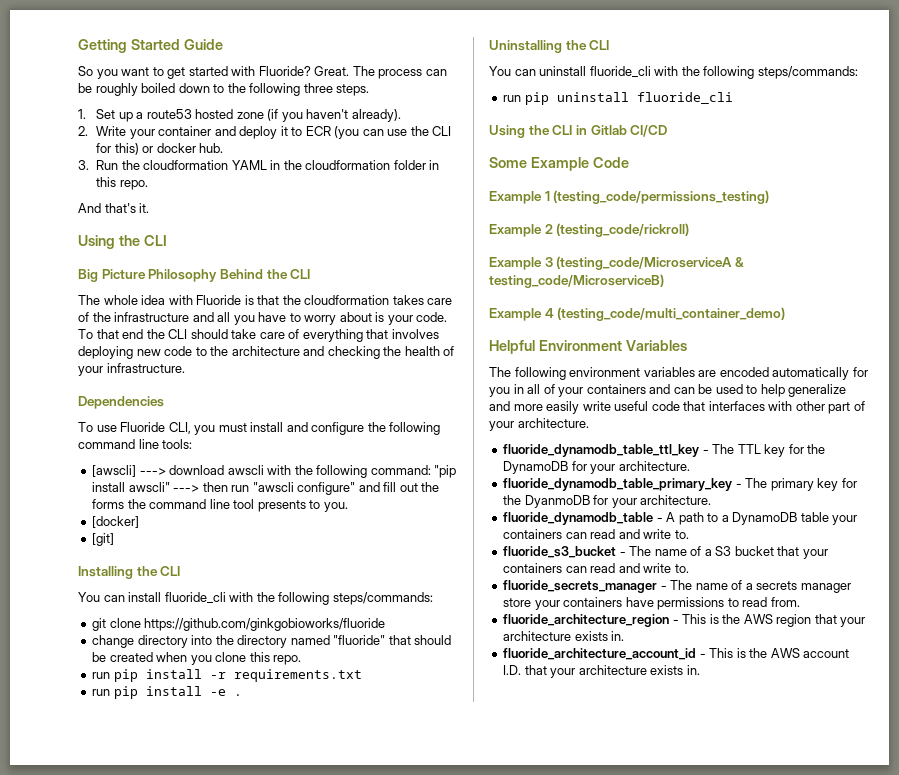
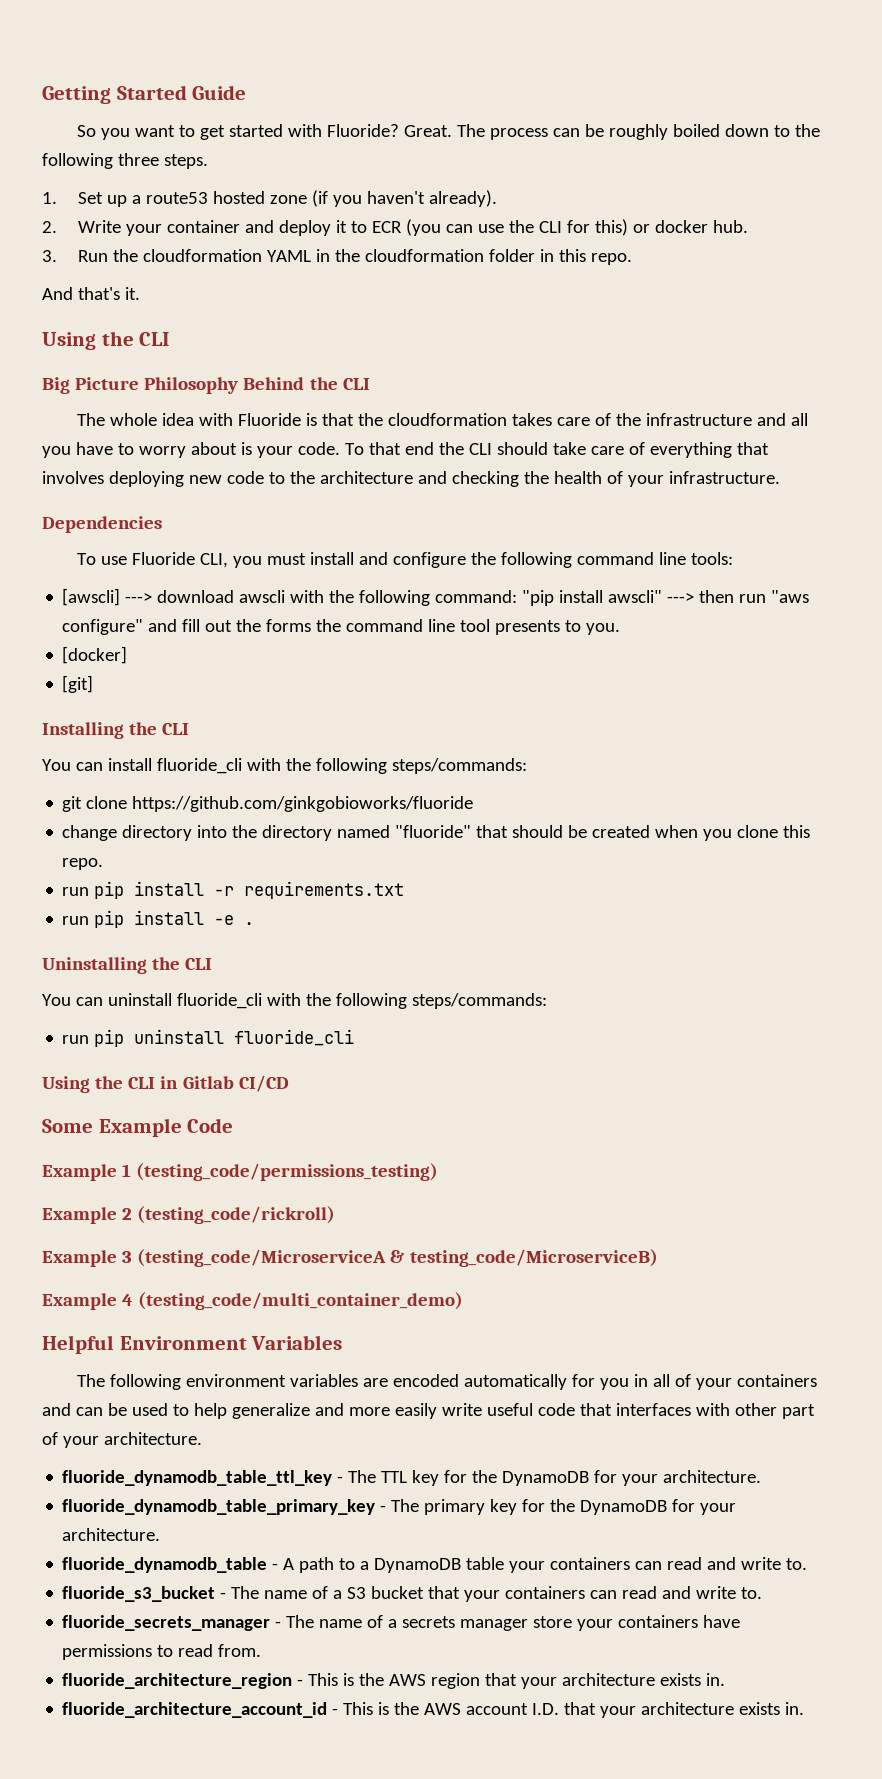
[252,482,294,492] "awscli -> [771,590,810,603] "aws
[524,495,590,508] DyanmoDB -> [580,1500,668,1515] DynamoDB

